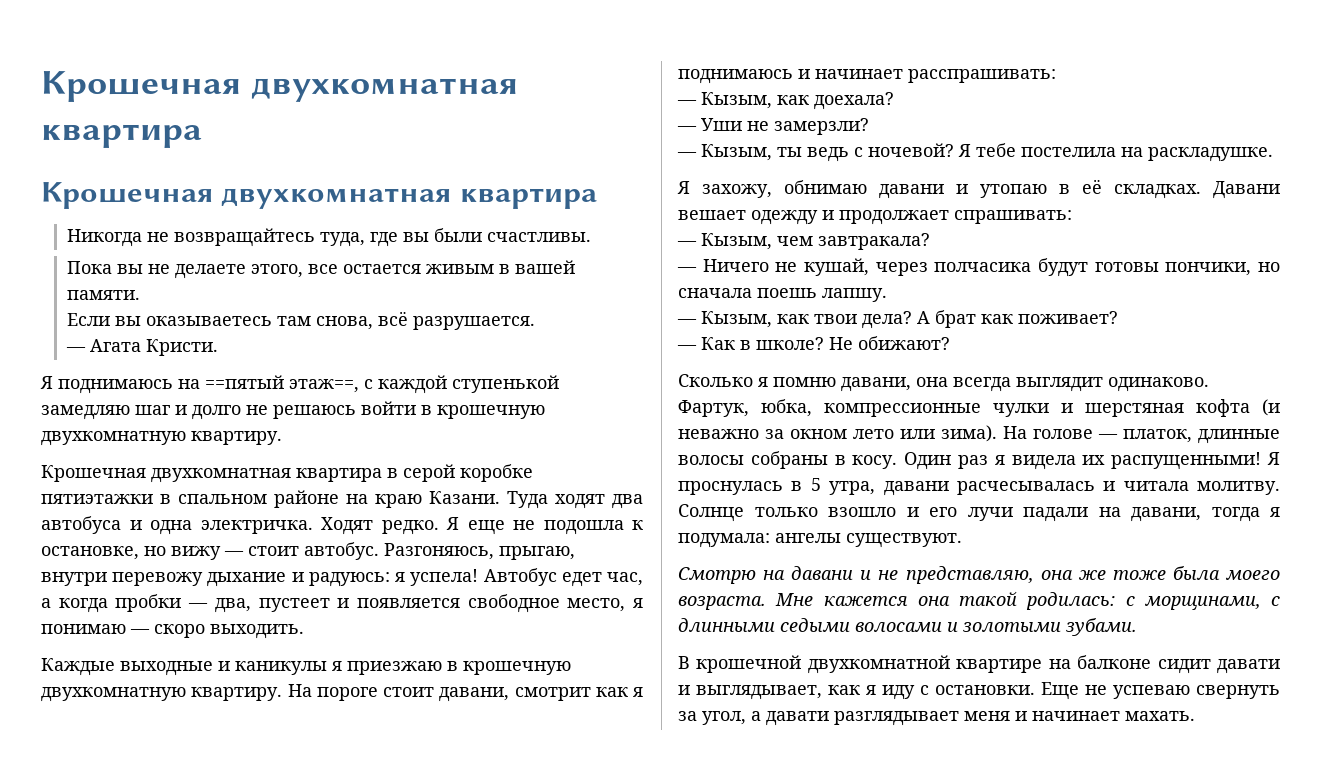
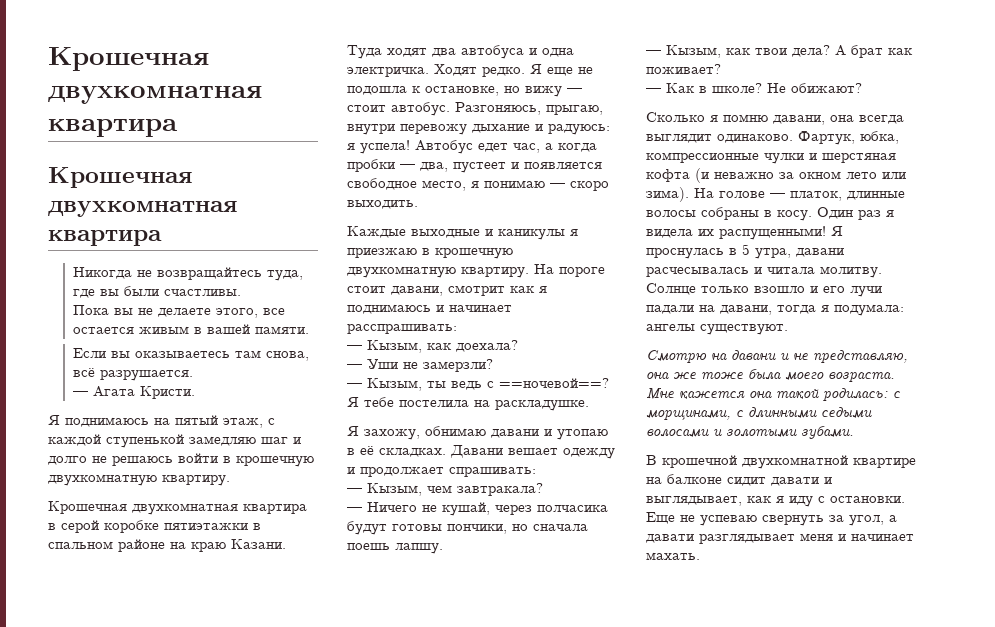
[205,375,359,393] ==пятый этаж==, -> [175,415,263,428] пятый этаж,
[868,143,954,157] ночевой? -> [499,378,609,388] ==ночевой==?

